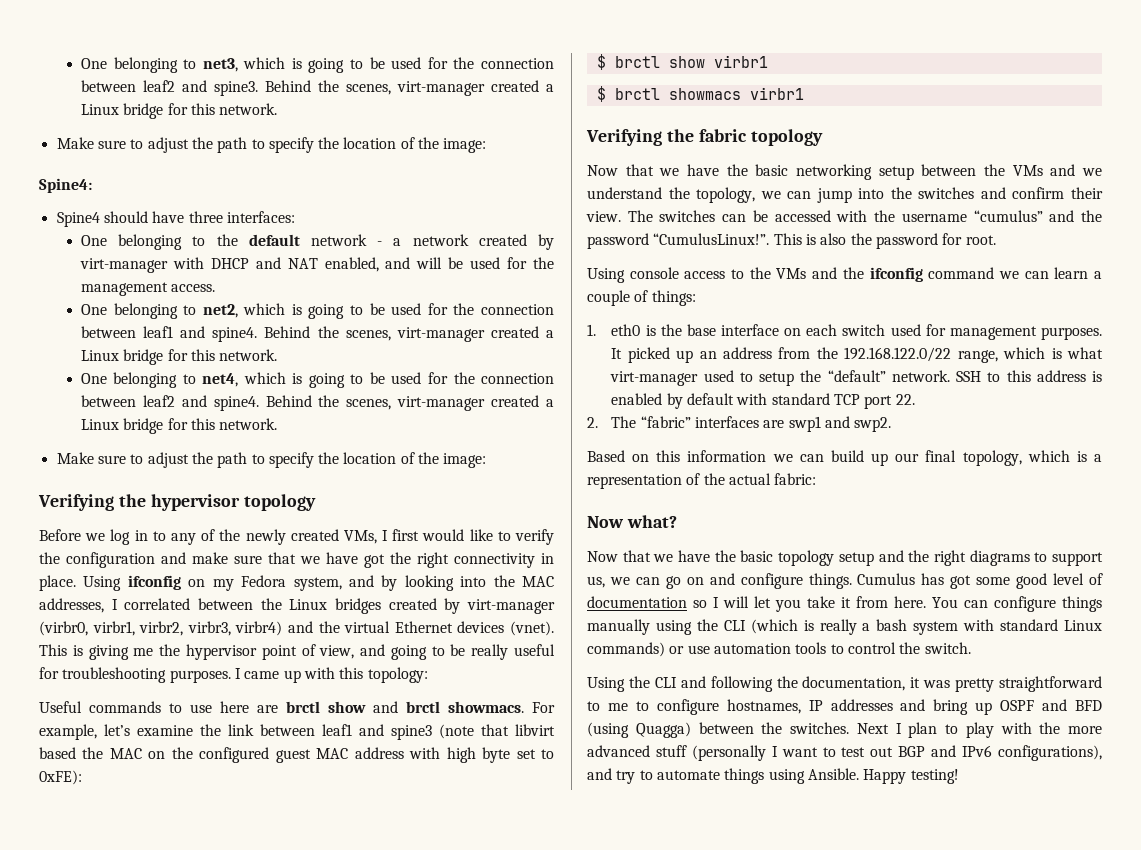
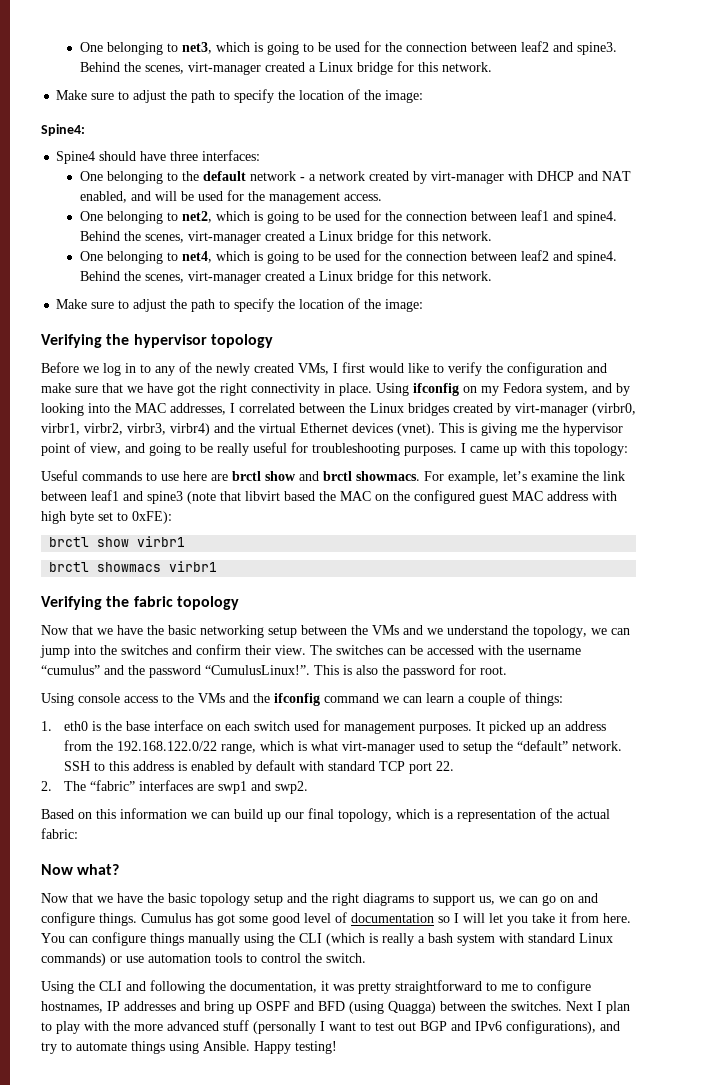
[596,54,606,70] $ -> (172, 517) none
[596,86,606,102] $ -> (186, 541) none

